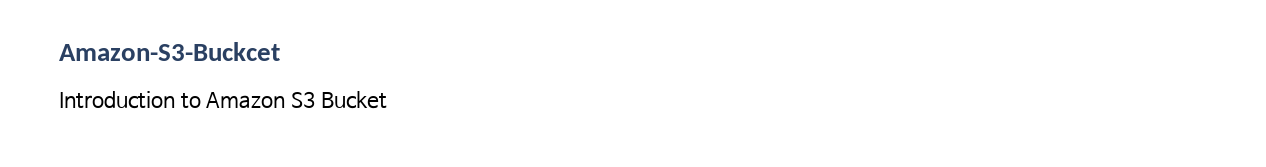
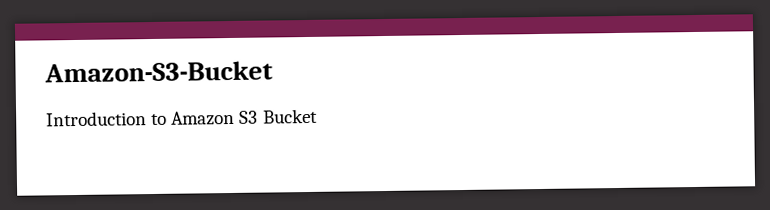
[59,42,280,61] Amazon-S3-Buckcet -> [44,60,273,83] Amazon-S3-Bucket

